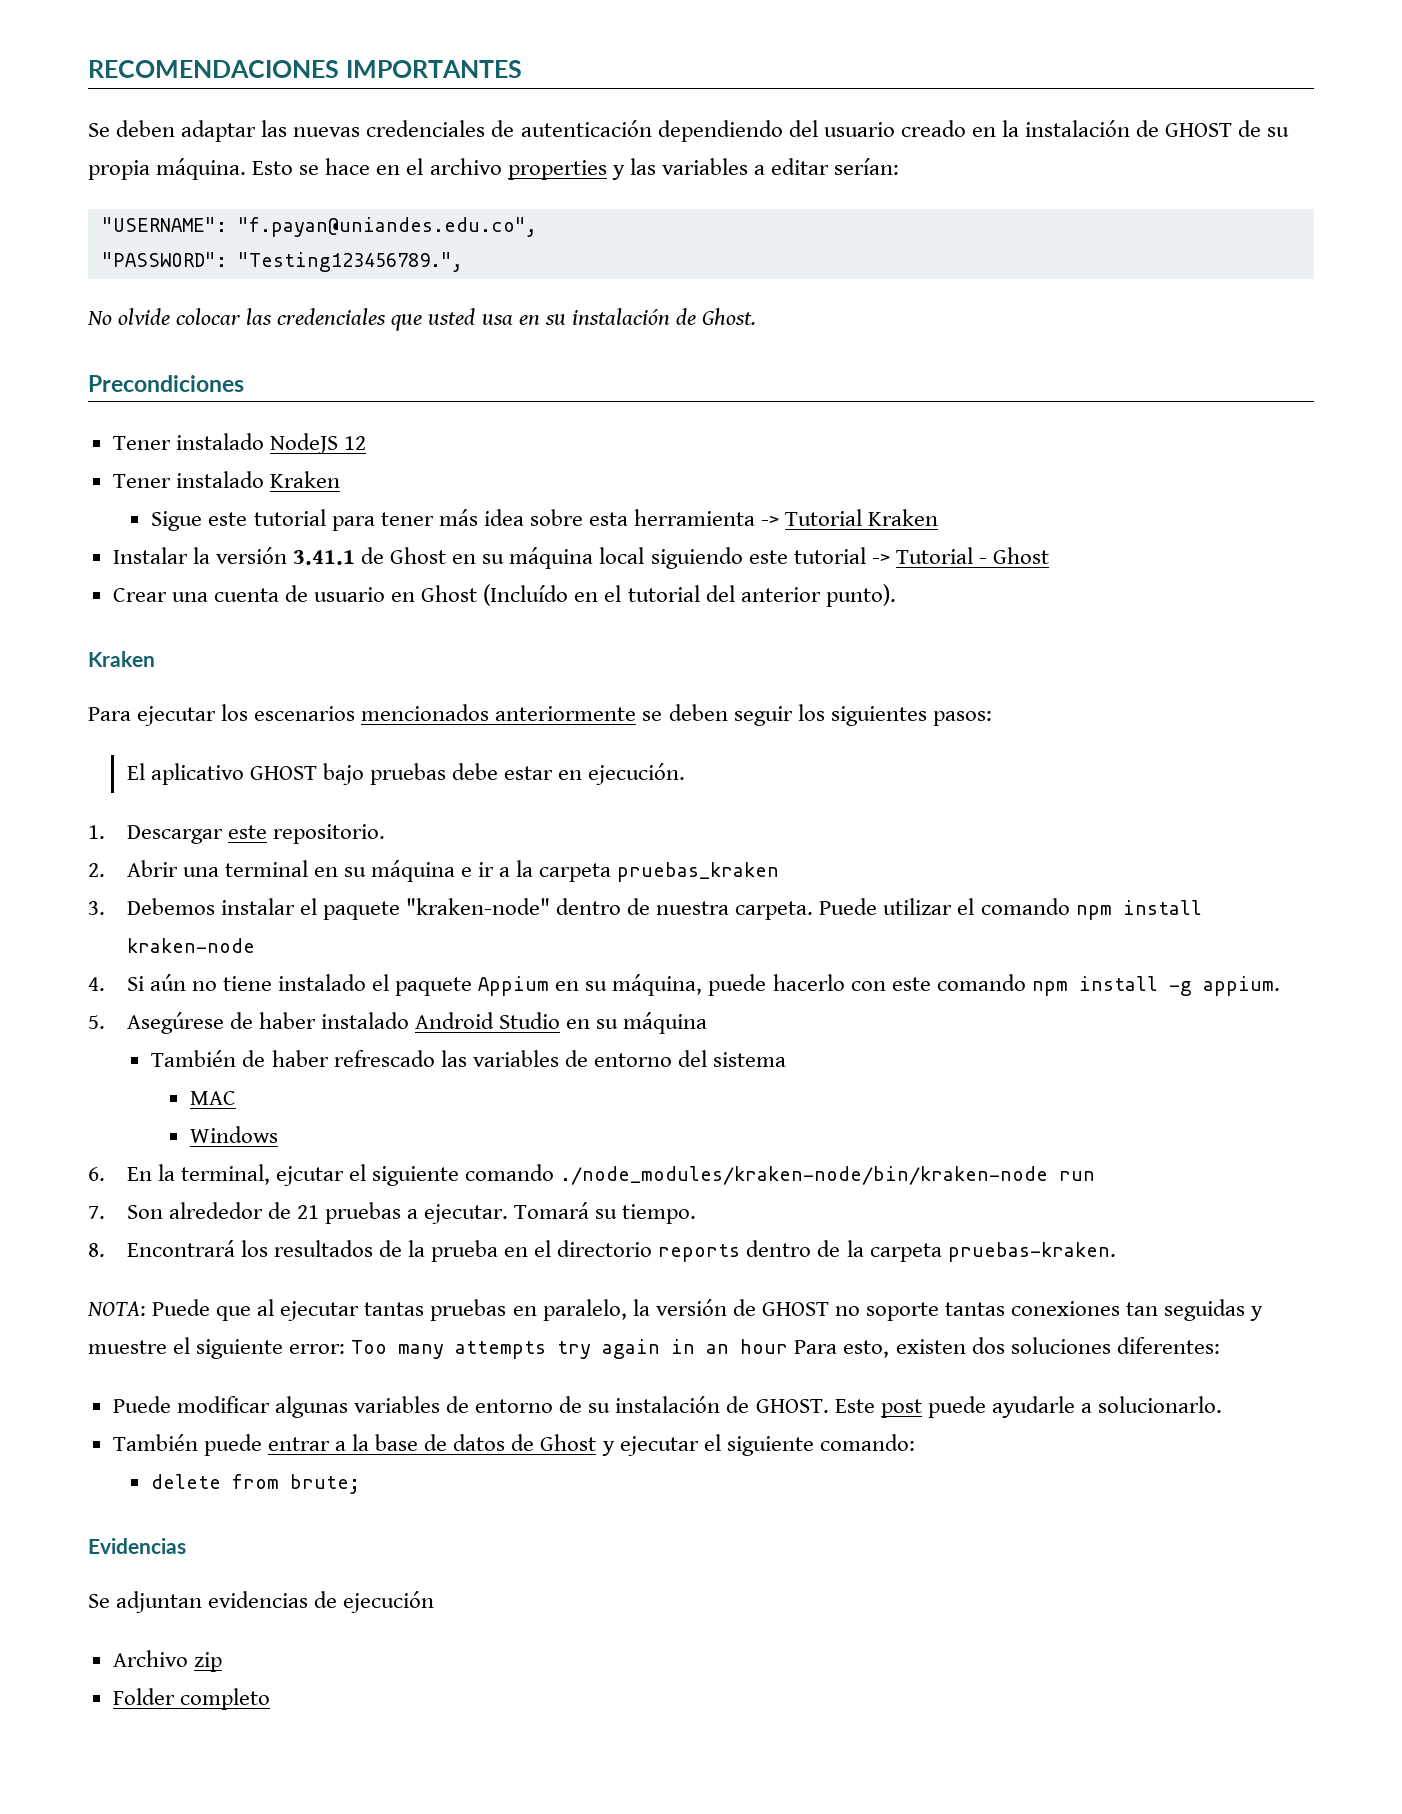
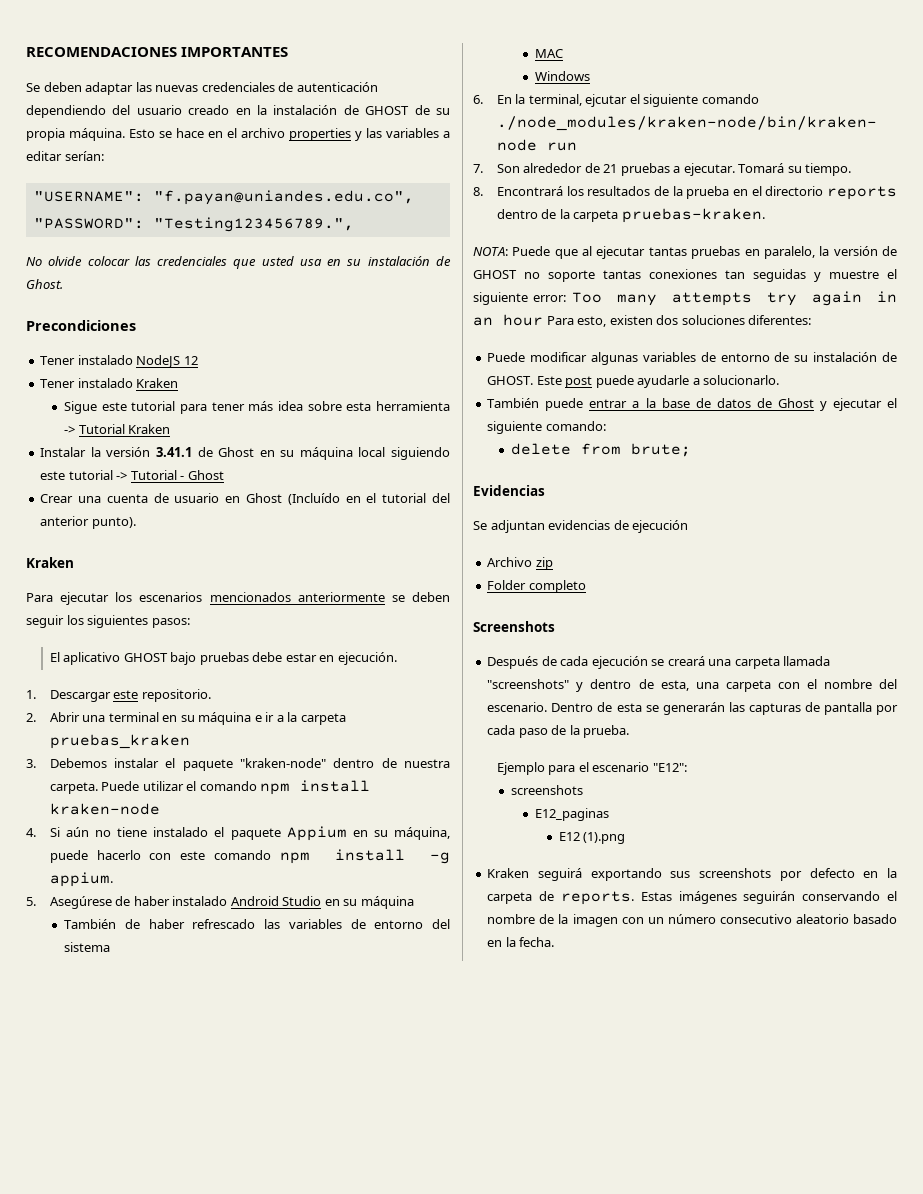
(270, 1699) none -> [473,621,555,632] [487,656,831,669] [487,679,897,692] [487,702,898,715] [487,725,630,738] [496,762,687,775] [511,785,584,795] [534,808,609,821] [558,832,626,844] [487,868,897,881] [487,891,897,905] [487,914,897,927] [487,937,555,947] // Screenshots // Después de cada ejecución se creará una carpeta llamada "screenshots" y dentro de esta, una carpeta con el nombre del escenario. Dentro de esta se generarán las capturas de pantalla por cada paso de la prueba. // Ejemplo para el escenario "E12": // screenshots // E12_paginas // E12 (1).png // Kraken seguirá exportando sus screenshots por defecto en la carpeta de reports. Estas imágenes seguirán conservando el nombre de la imagen con un número consecutivo aleatorio basado en la fecha.

